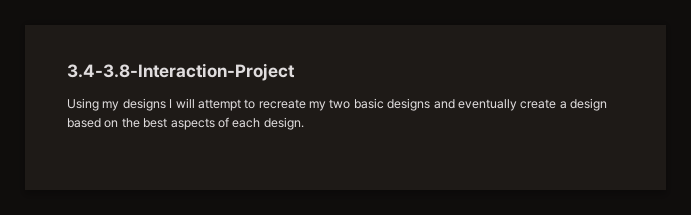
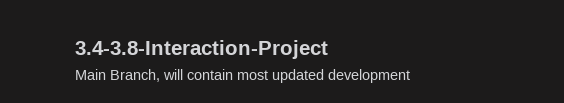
[67,98,607,111] [67,117,304,130] Using my designs I will attempt to recreate my two basic designs and eventually create a design based on the best aspects of each design. -> [75,69,410,83] Main Branch, will contain most updated development

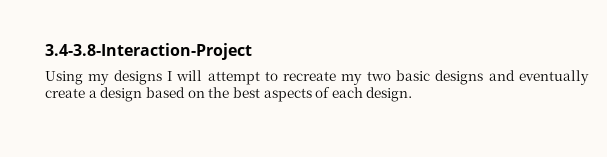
[75,69,410,83] Main Branch, will contain most updated development -> [45,70,590,85] [45,87,413,102] Using my designs I will attempt to recreate my two basic designs and eventually create a design based on the best aspects of each design.

